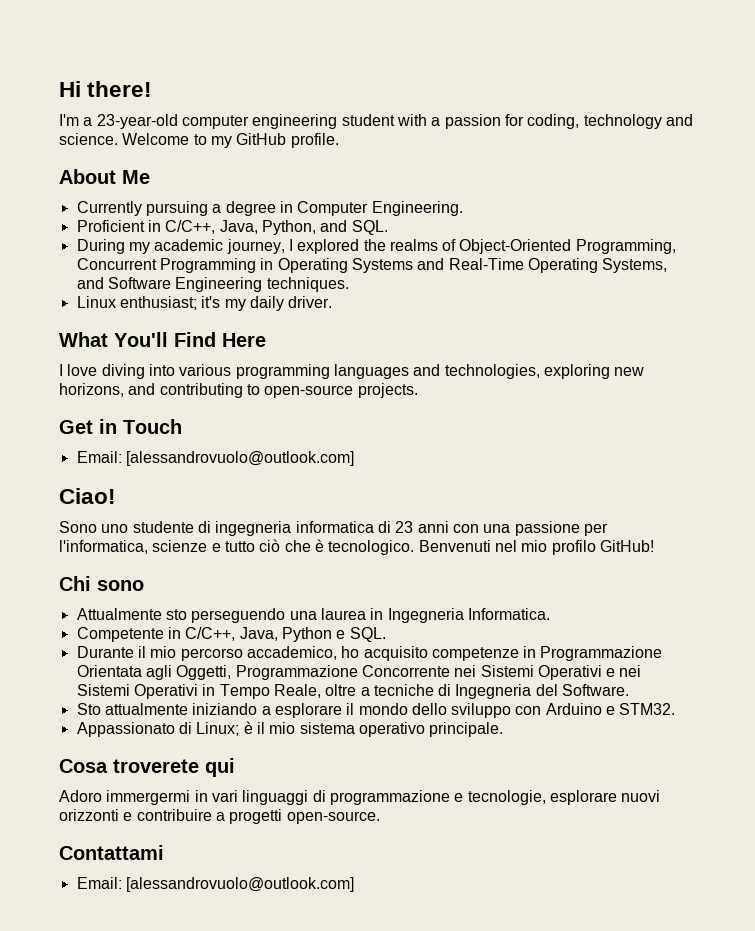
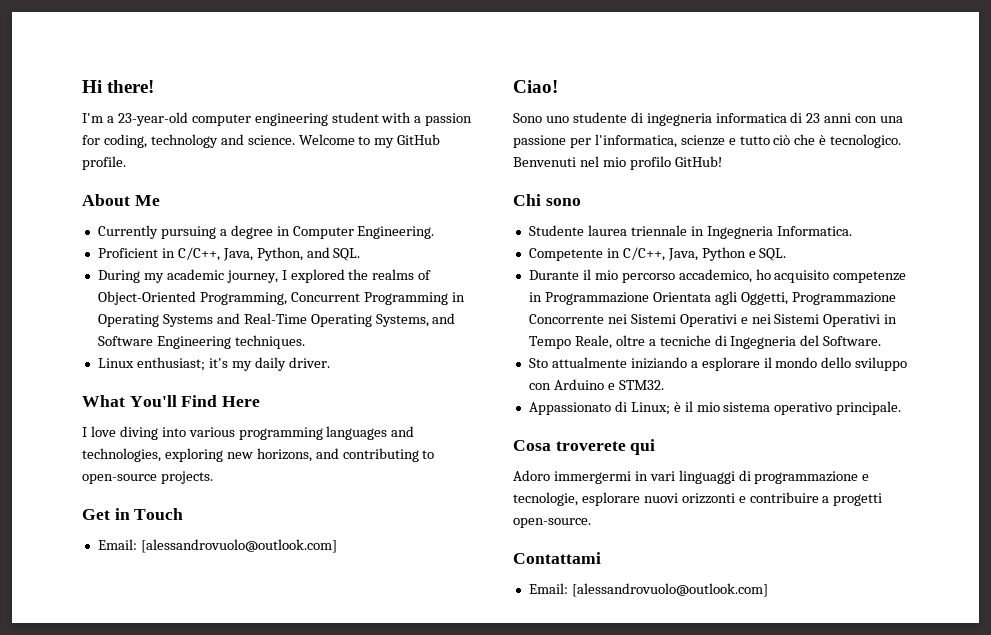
[76,608,366,623] Attualmente sto perseguendo una laurea -> [528,225,687,236] Studente laurea triennale

